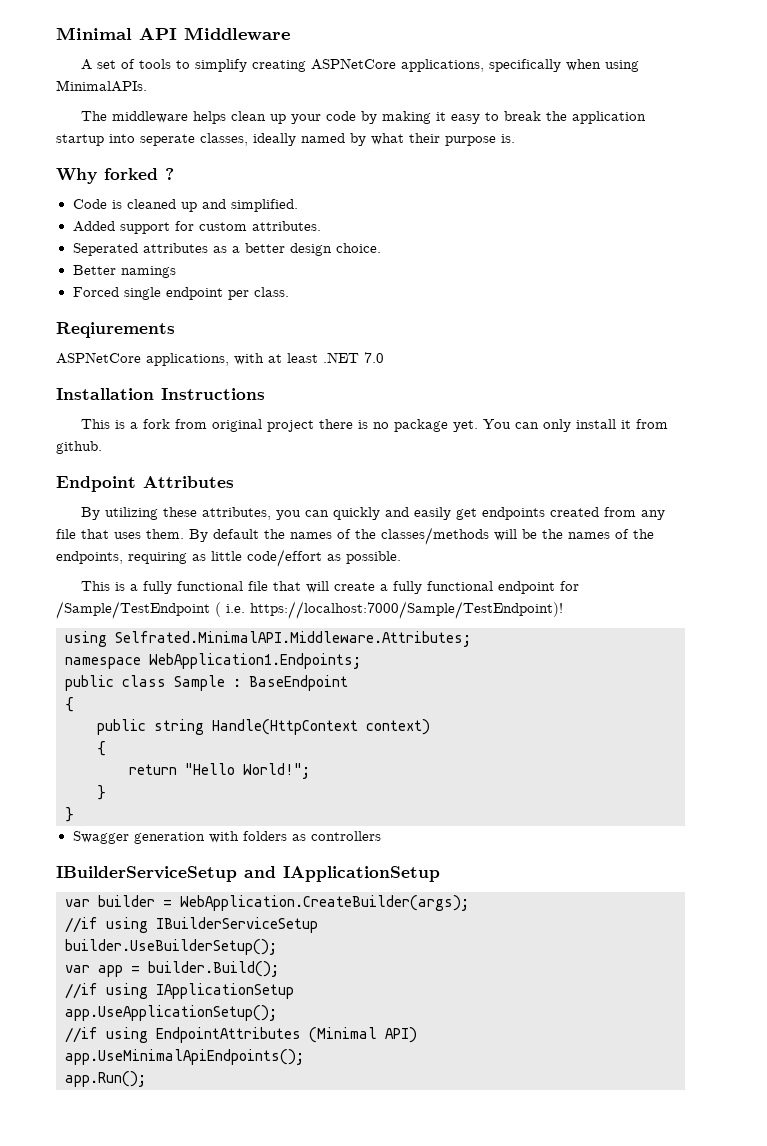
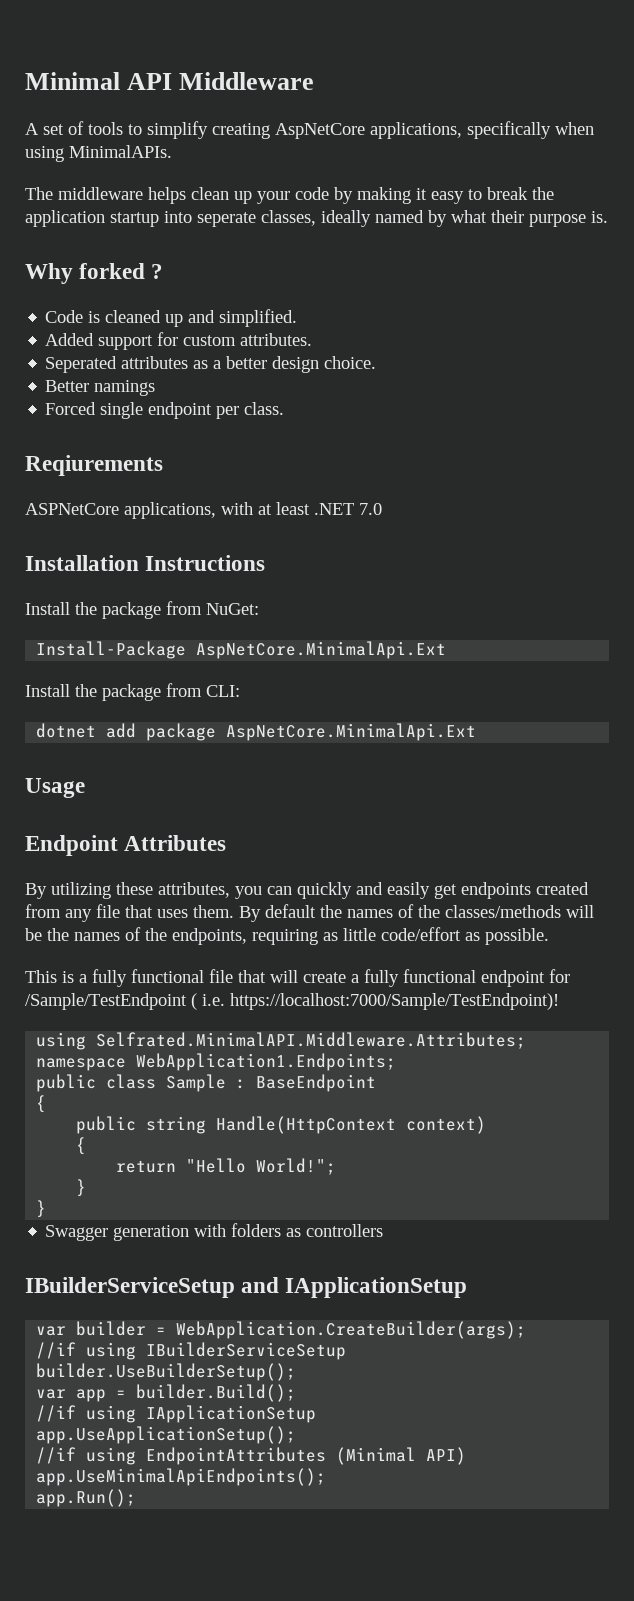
[310,58,396,70] ASPNetCore -> [275,123,365,139] AspNetCore
[80,419,668,432] [56,441,102,454] This is a fork from original project there is no package yet. You can only install it from github. -> [25,601,259,619] [36,641,447,659] [25,683,240,701] [36,723,477,741] [25,778,85,798] Install the package from NuGet: // Install-Package AspNetCore.MinimalApi.Ext // Install the package from CLI: // dotnet add package AspNetCore.MinimalApi.Ext // Usage

